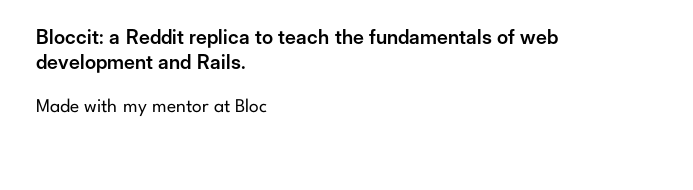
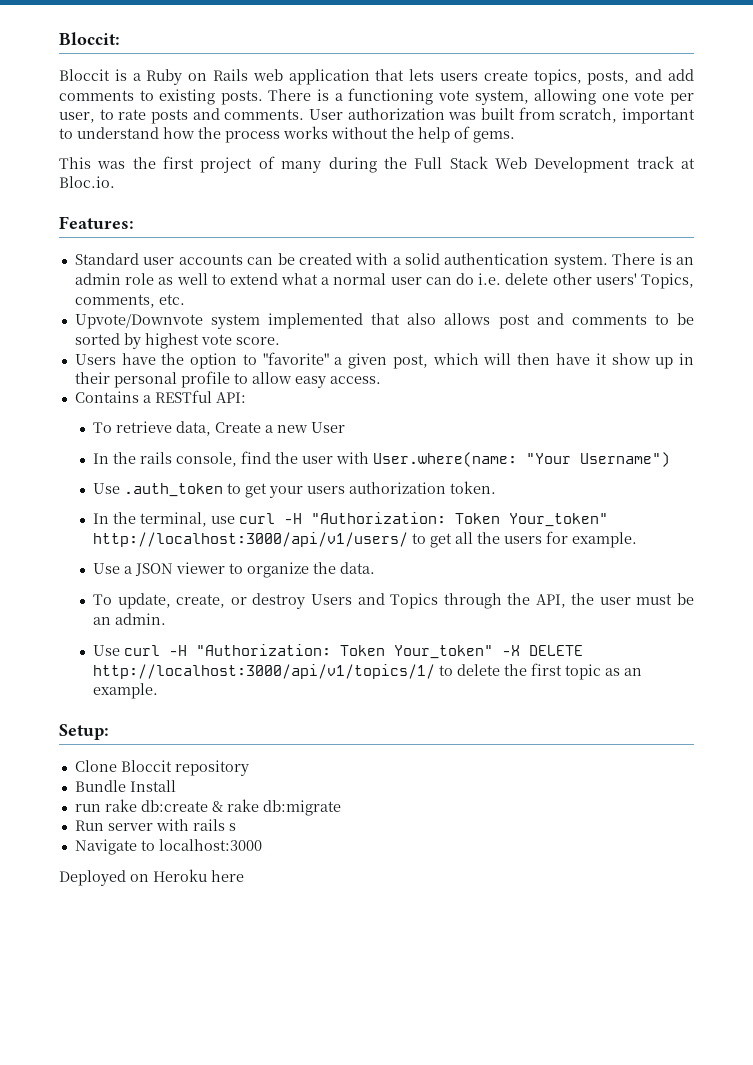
[109,29,559,48] [36,54,246,73] [36,98,268,117] a Reddit replica to teach the fundamentals of web development and Rails. // Made with my mentor at Bloc -> [59,69,694,85] [59,88,695,105] [59,107,696,124] [59,126,515,143] [59,156,695,173] [59,176,115,188] [59,216,134,229] [74,253,694,269] [74,273,694,289] [74,294,185,308] [74,313,695,329] [74,333,280,349] [74,352,694,369] [74,371,381,388] [74,390,246,403] [93,421,346,436] [93,451,671,467] [93,481,497,498] [93,512,609,527] [93,531,638,548] [93,562,376,578] [93,593,694,609] [93,613,167,625] [93,644,584,659] [93,663,643,680] [93,683,159,699] [59,724,109,740] [74,760,249,776] [74,780,176,792] [74,799,341,816] [74,819,236,831] [74,839,262,855] [59,869,244,886] // Bloccit is a Ruby on Rails web application that lets users create topics, posts, and add comments to existing posts. There is a functioning vote system, allowing one vote per user, to rate posts and comments. User authorization was built from scratch, important to understand how the process works without the help of gems. // This was the first project of many during the Full Stack Web Development track at Bloc.io. // Features: // Standard user accounts can be created with a solid authentication system. There is an admin role as well to extend what a normal user can do i.e. delete other users' Topics, comments, etc. // Upvote/Downvote system implemented that also allows post and comments to be sorted by highest vote score. // Users have the option to "favorite" a given post, which will then have it show up in their personal profile to allow easy access. // Contains a RESTful API: // To retrieve data, Create a new User // In the rails console, find the user with User.where(name: "Your Username") // Use .auth_token to get your users authorization token. // In the terminal, use curl -H "Authorization: Token Your_token" http://localhost:3000/api/v1/users/ to get all the users for example. // Use a JSON viewer to organize the data. // To update, create, or destroy Users and Topics through the API, the user must be an admin. // Use curl -H "Authorization: Token Your_token" -X DELETE http://localhost:3000/api/v1/topics/1/ to delete the first topic as an example. // Setup: // Clone Bloccit repository // Bundle Install // run rake db:create & rake db:migrate // Run server with rails s // Navigate to localhost:3000 // Deployed on Heroku here

